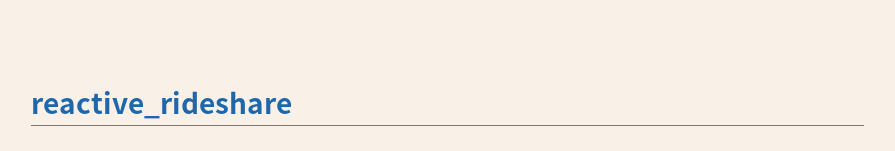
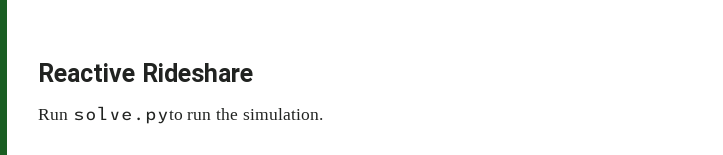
[31,91,292,119] reactive_rideshare -> [38,63,253,82] [38,106,323,124] Reactive Rideshare // Run solve.pyto run the simulation.

